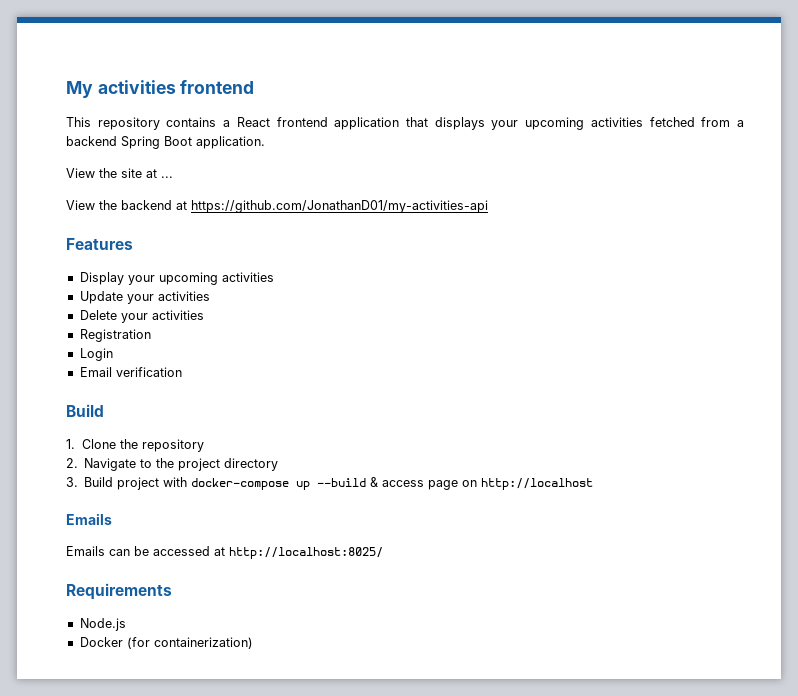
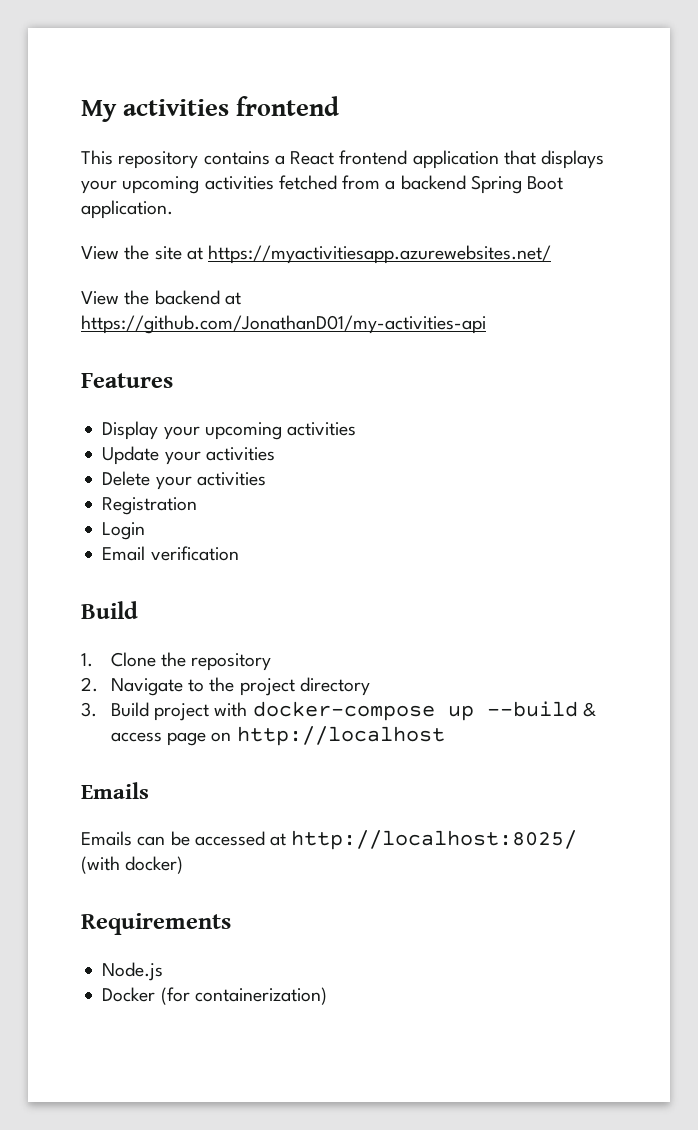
[161,176,173,178] ... -> [208,245,552,264] https://myactivitiesapp.azurewebsites.net/
(383, 553) none -> [81,856,184,874] (with docker)

